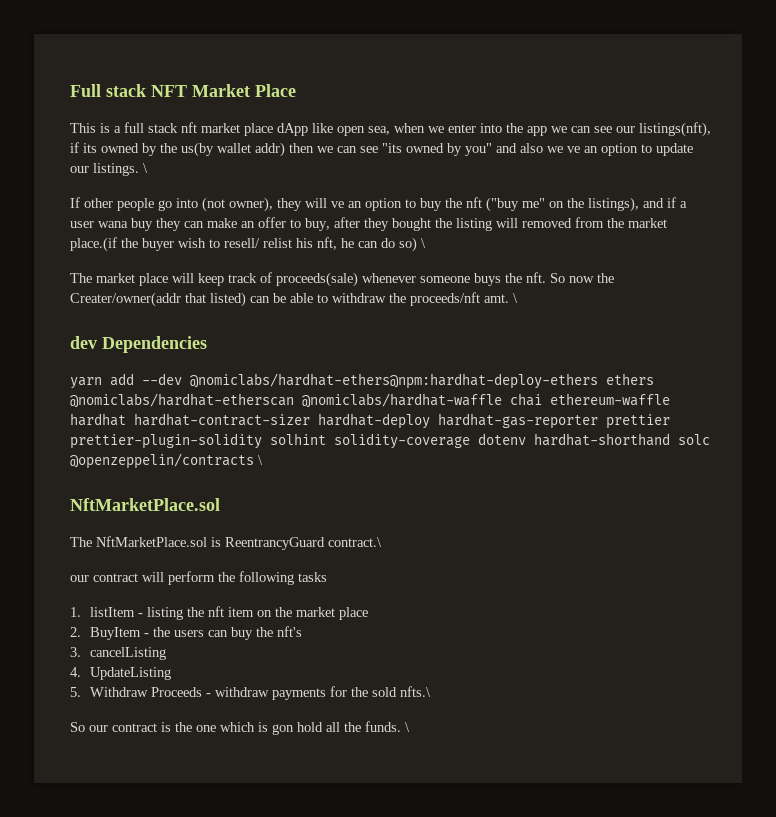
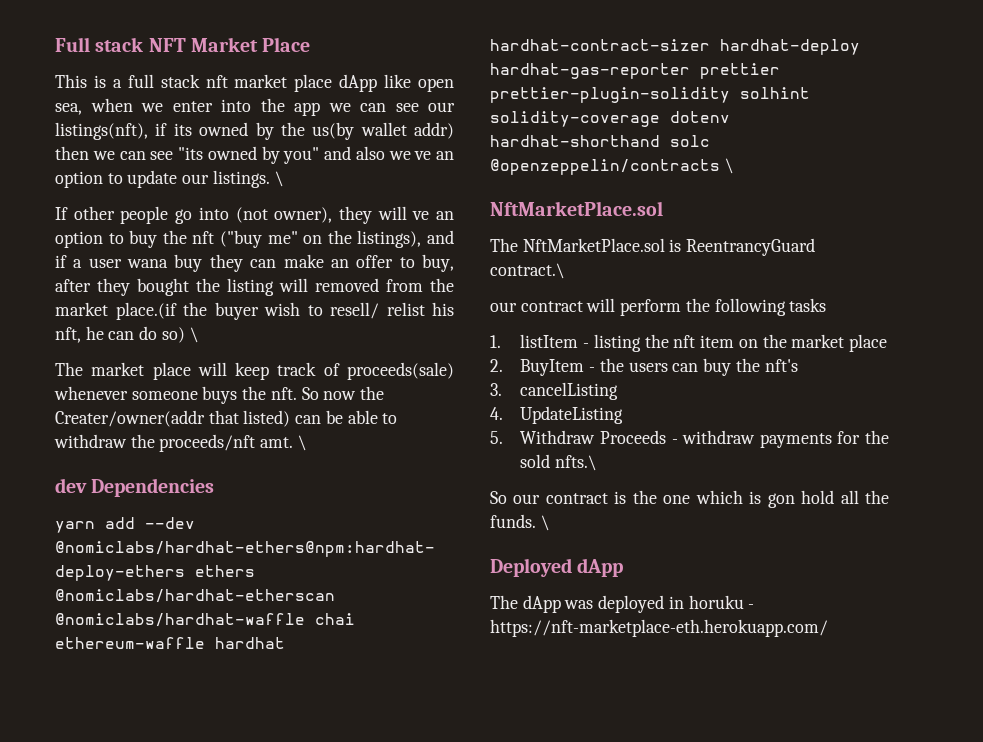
(410, 727) none -> [490,558,624,577] [490,595,755,613] [490,619,828,637] // Deployed dApp // The dApp was deployed in horuku - https://nft-marketplace-eth.herokuapp.com/

